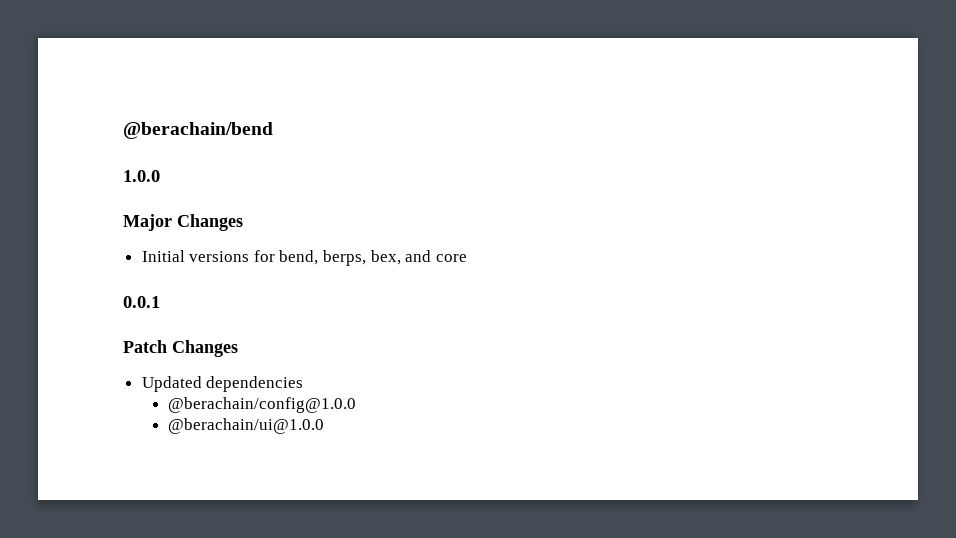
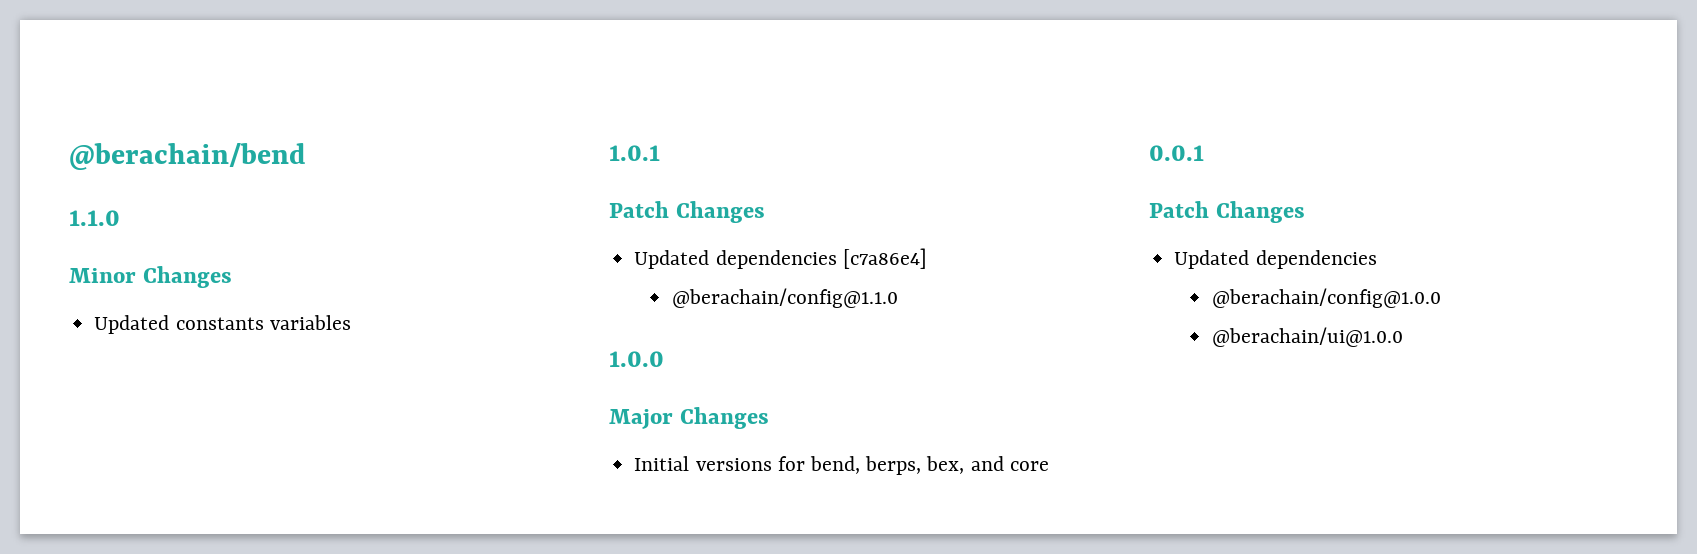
(273, 130) none -> [69,210,120,226] [69,266,233,288] [94,315,351,334] [609,145,660,161] [609,201,766,223] [634,248,927,269] [672,288,899,308] // 1.1.0 // Minor Changes // Updated constants variables // 1.0.1 // Patch Changes // Updated dependencies [c7a86e4] // @berachain/config@1.1.0

